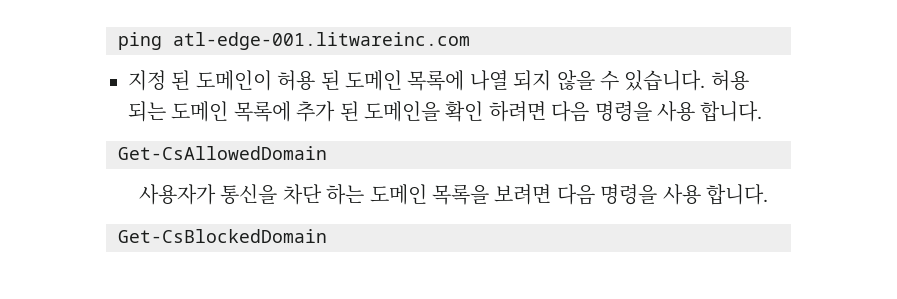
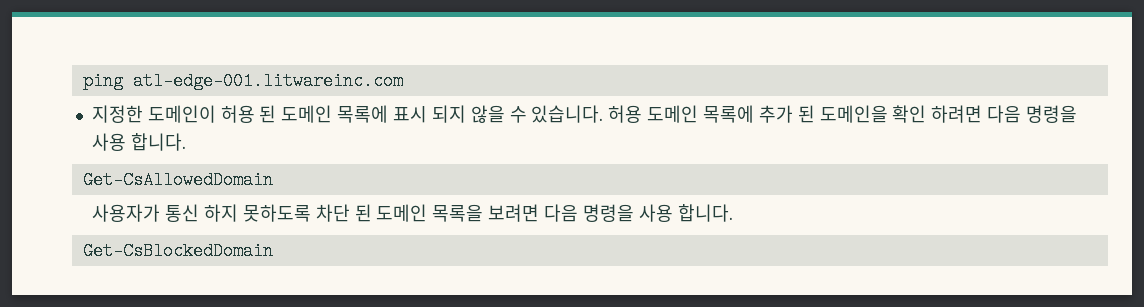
[128,70,191,91] 지정 된 -> [91,105,143,123] 지정한
[469,70,508,91] 나열 -> [392,106,427,123] 표시
[128,101,166,122] 되는 -> (643, 114) none
[220,184,365,205] 통신을 차단 하는 -> [165,204,372,222] 통신 하지 못하도록 차단 된

